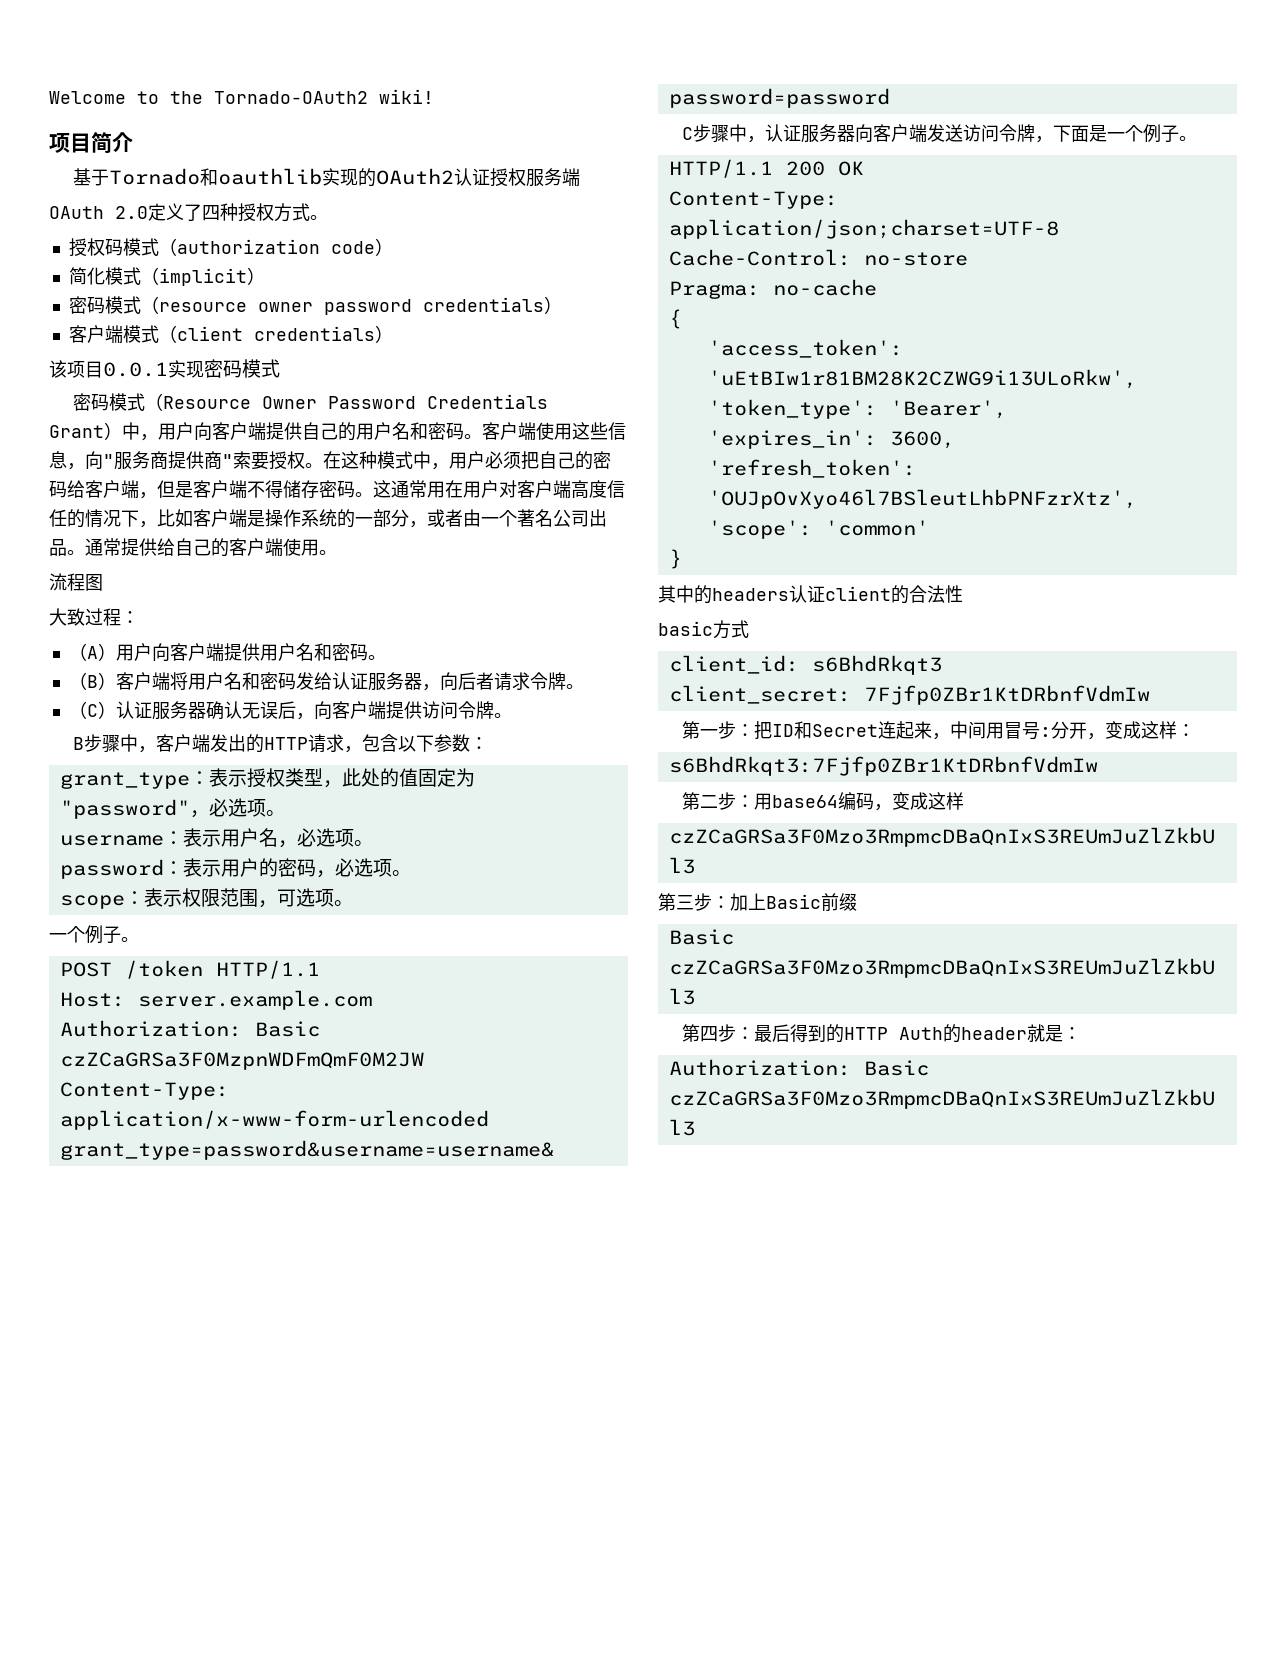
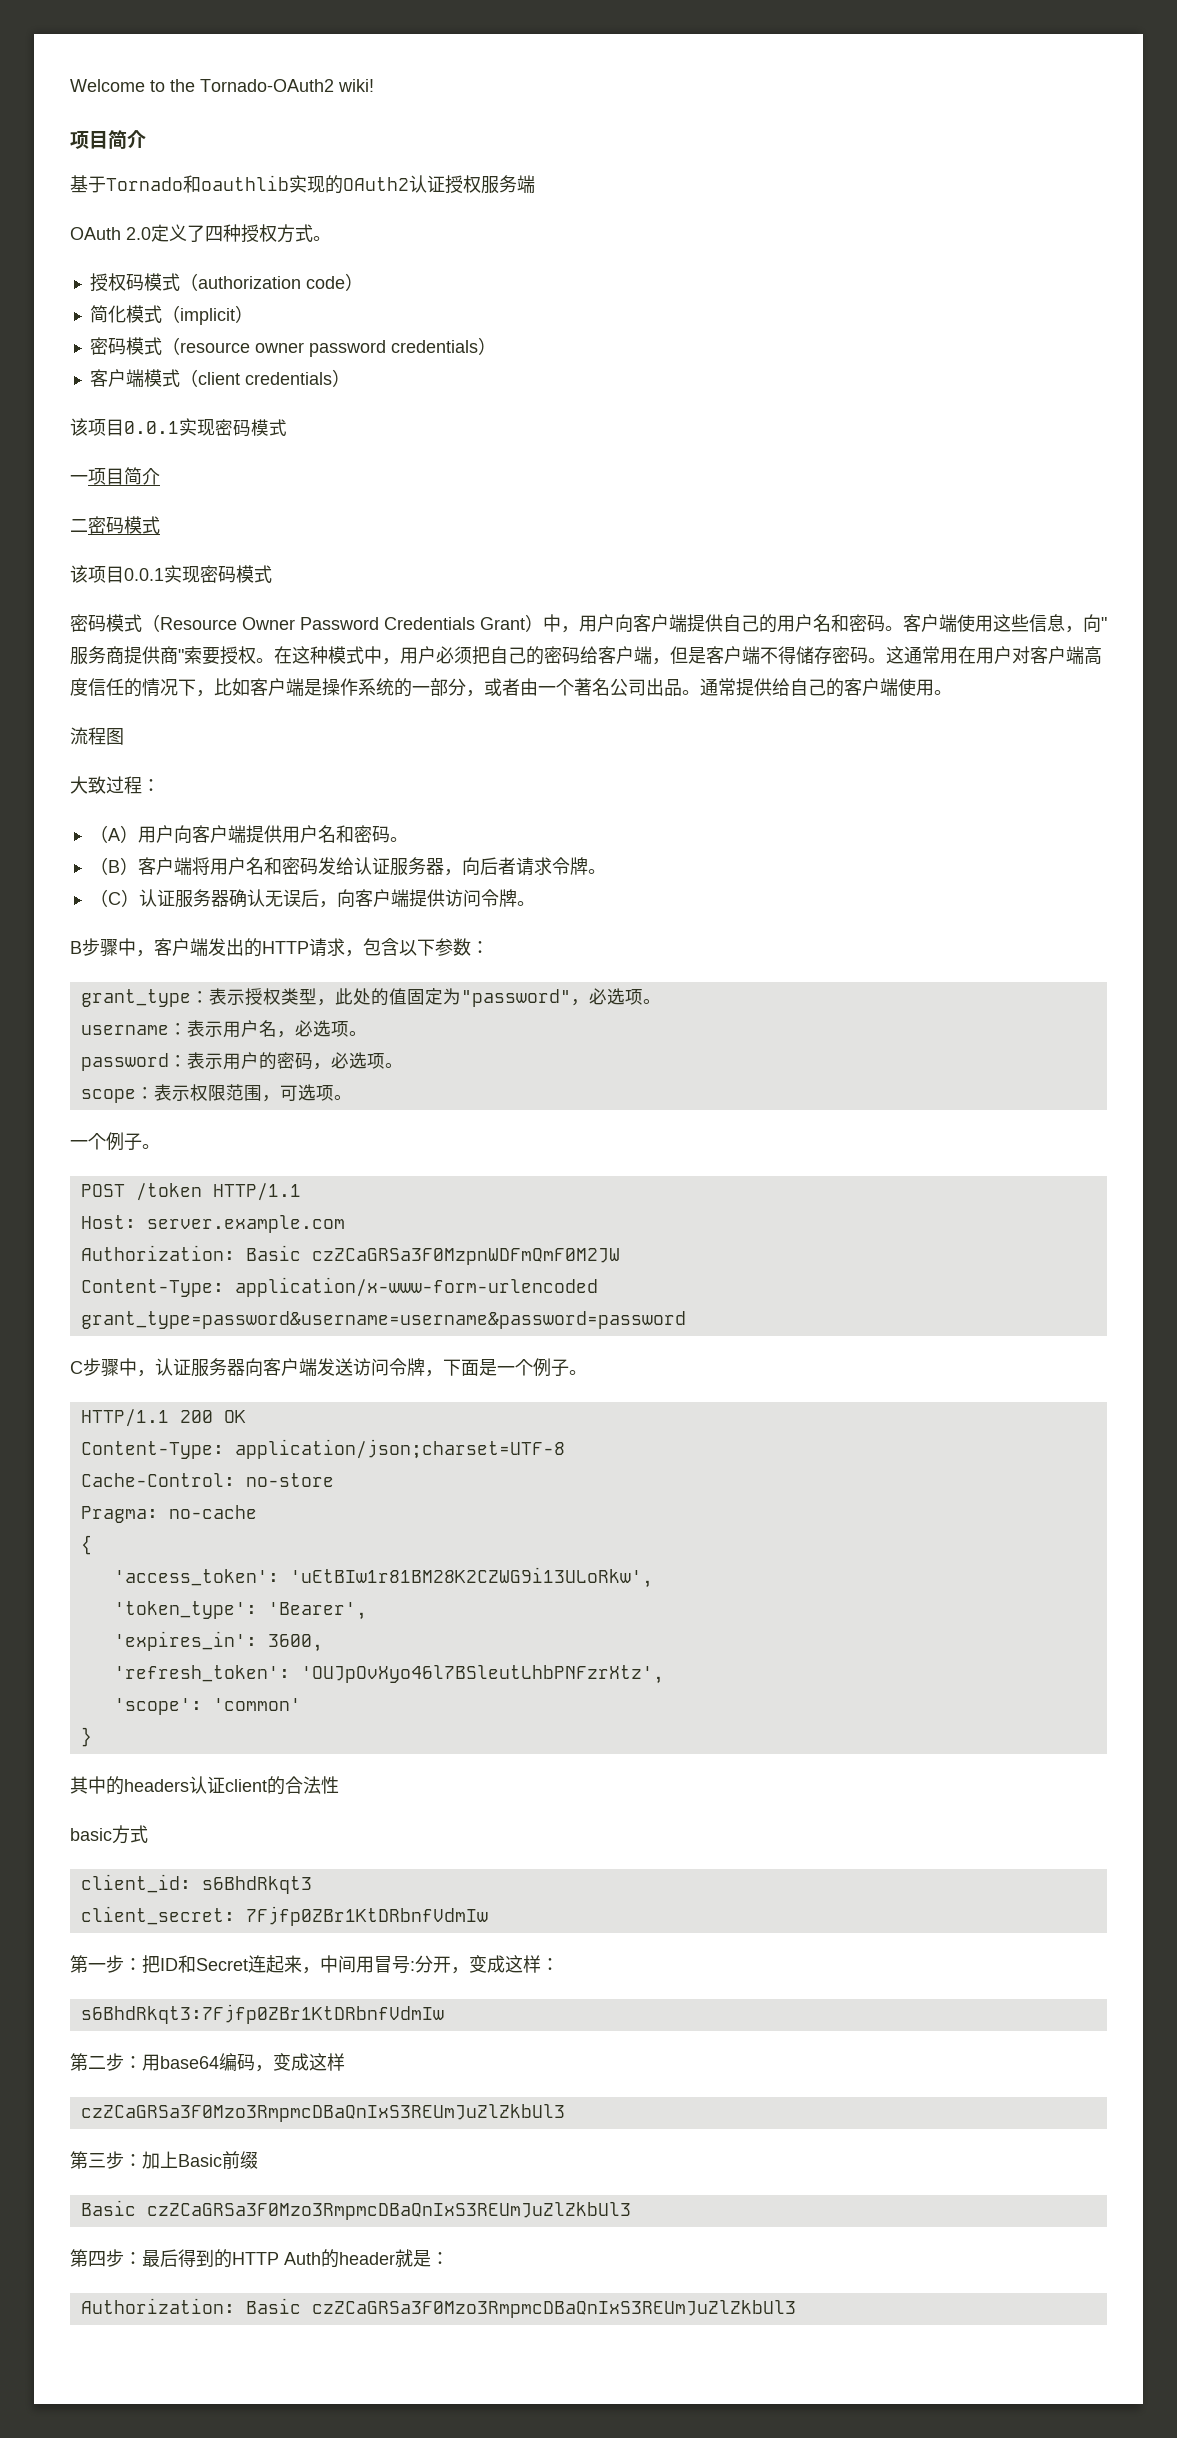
(280, 368) none -> [70,467,160,485] [70,516,160,534] [70,565,272,583] // 一项目简介 // 二密码模式 // 该项目0.0.1实现密码模式

